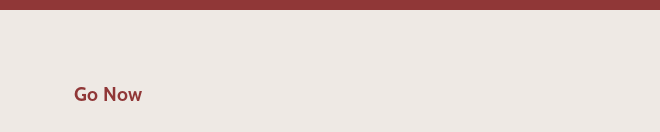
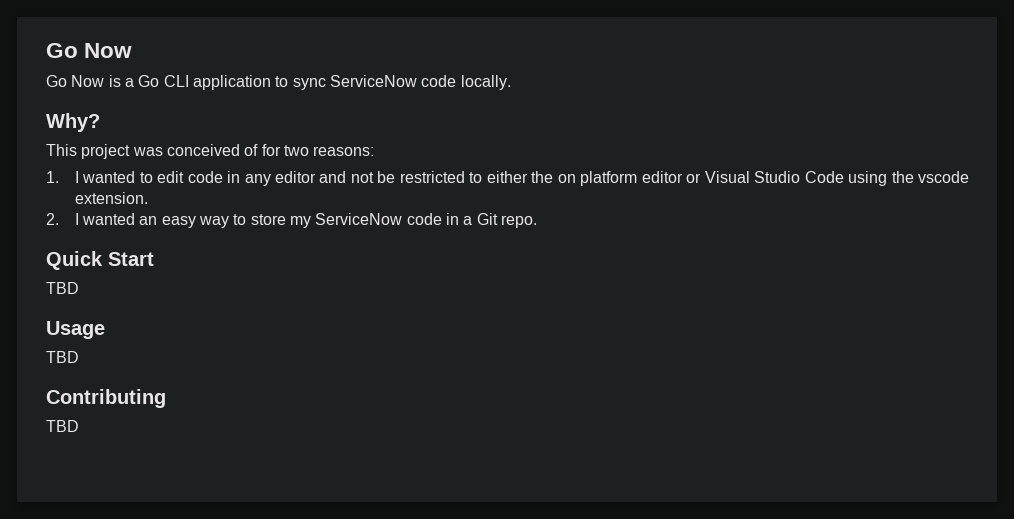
[74,87,143,101] Go Now -> [46,43,133,58] [46,75,511,90] [46,113,100,132] [46,144,375,159] [46,171,969,186] [74,192,148,204] [46,213,537,228] [46,251,154,270] [46,282,79,294] [46,321,105,339] [46,351,79,363] [46,389,166,408] [46,420,79,432] Go Now // Go Now is a Go CLI application to sync ServiceNow code locally. // Why? // This project was conceived of for two reasons: // 1. I wanted to edit code in any editor and not be restricted to either the on platform editor or Visual Studio Code using the vscode extension. // 2. I wanted an easy way to store my ServiceNow code in a Git repo. // Quick Start // TBD // Usage // TBD // Contributing // TBD

